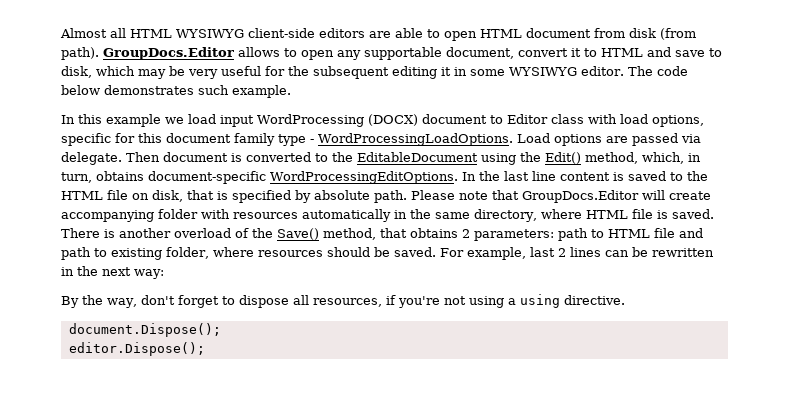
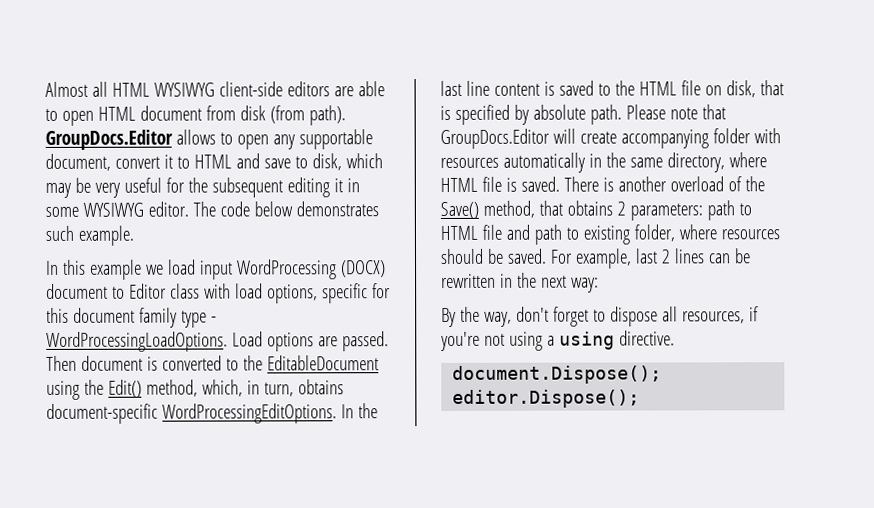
[632,133,701,146] [61,152,122,165] passed via delegate. -> [341,331,389,352] passed.

